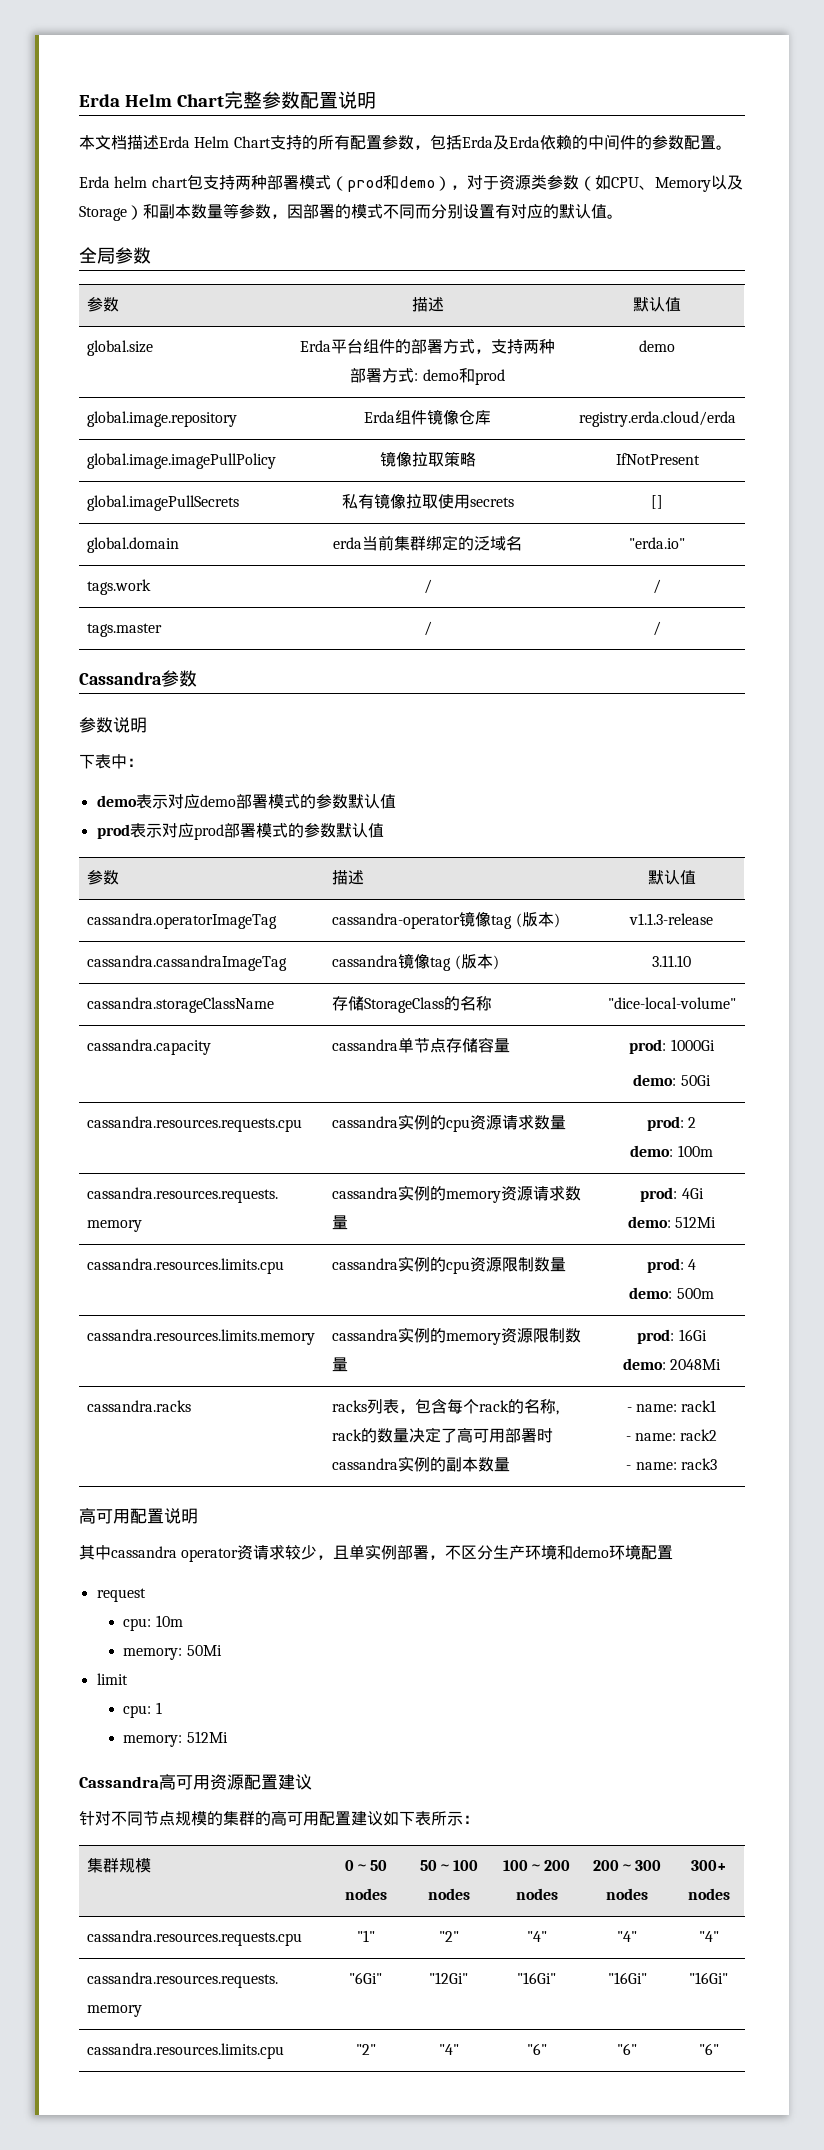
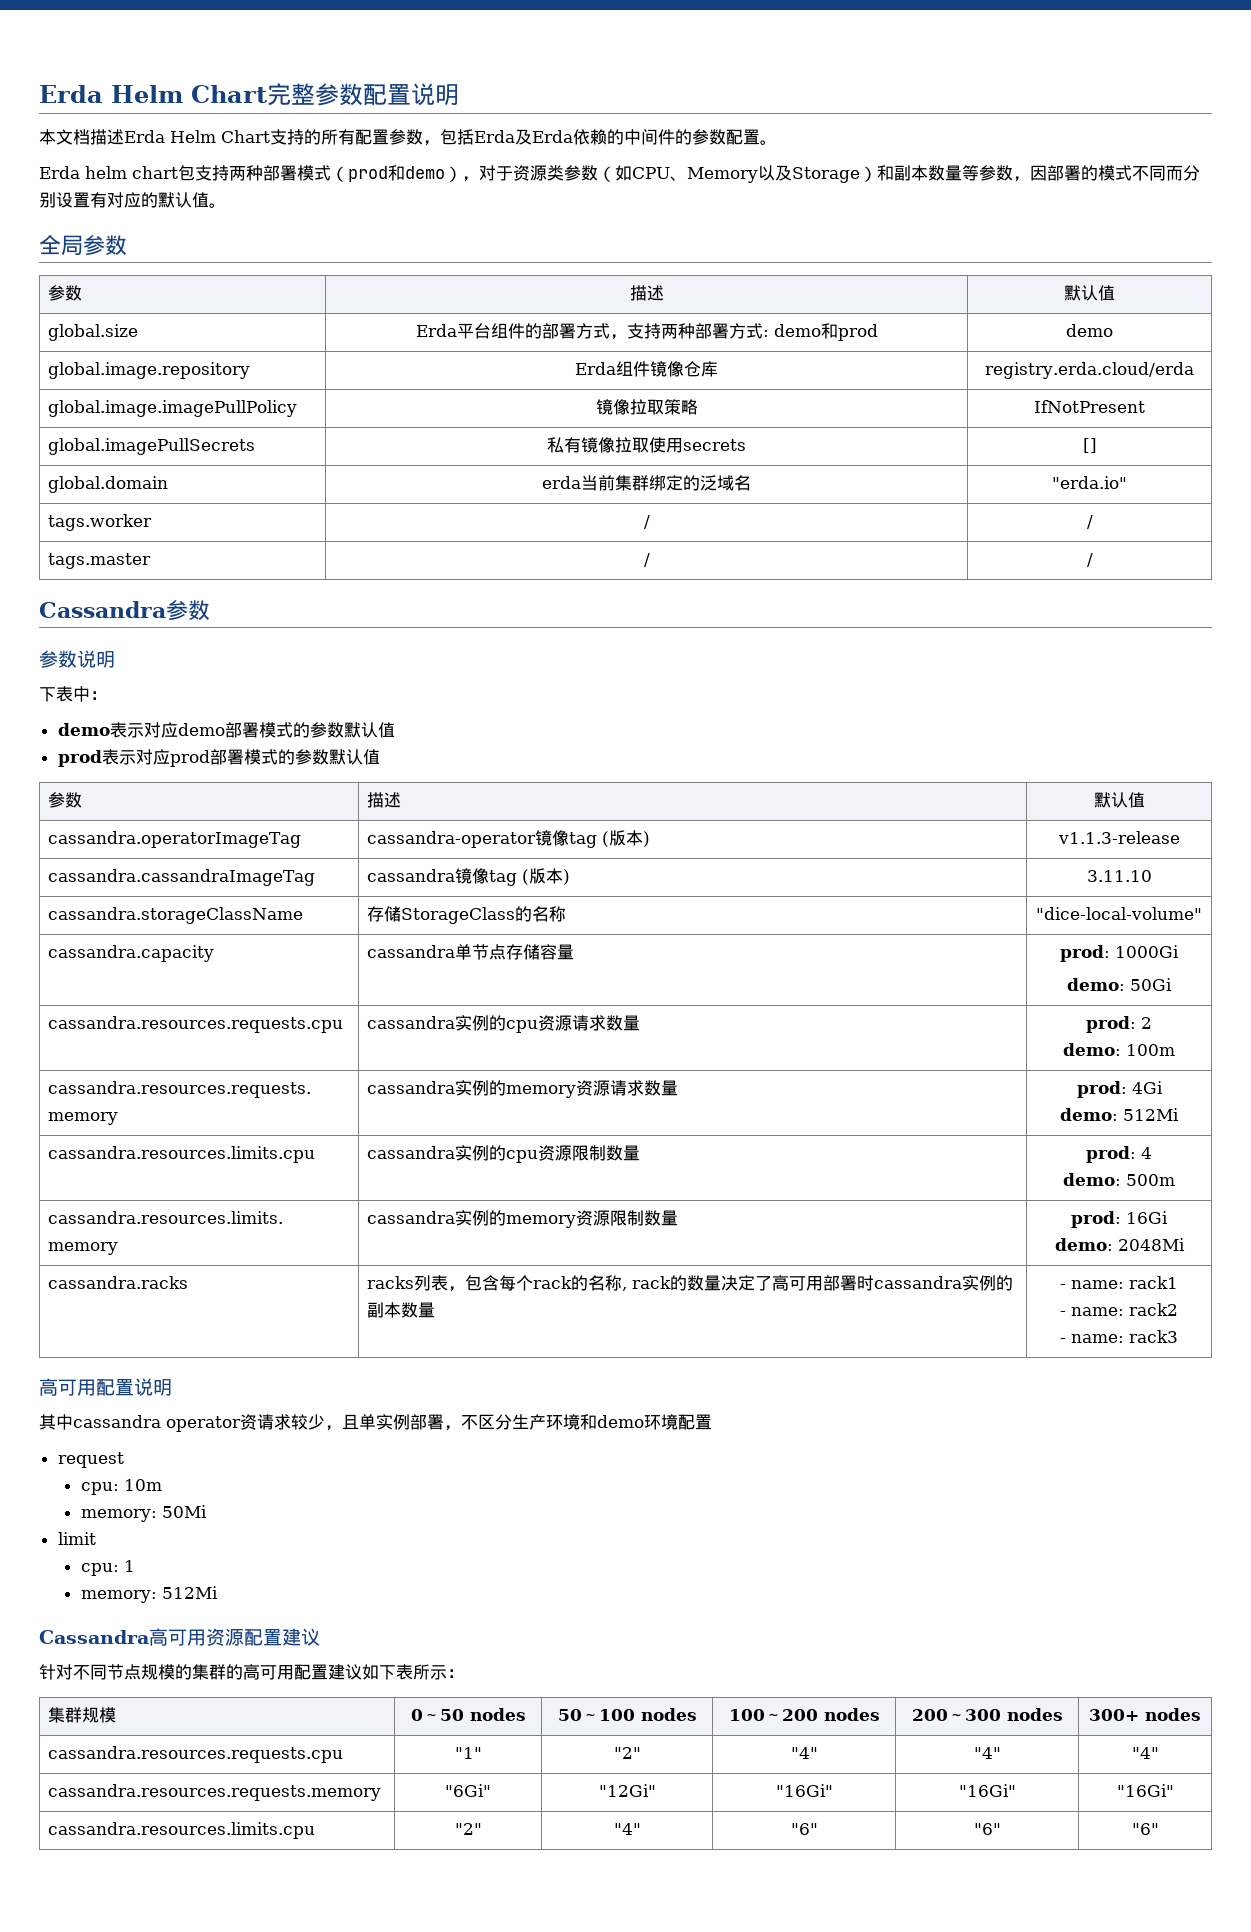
[87,579,152,595] tags.work -> [47,514,152,531] tags.worker

